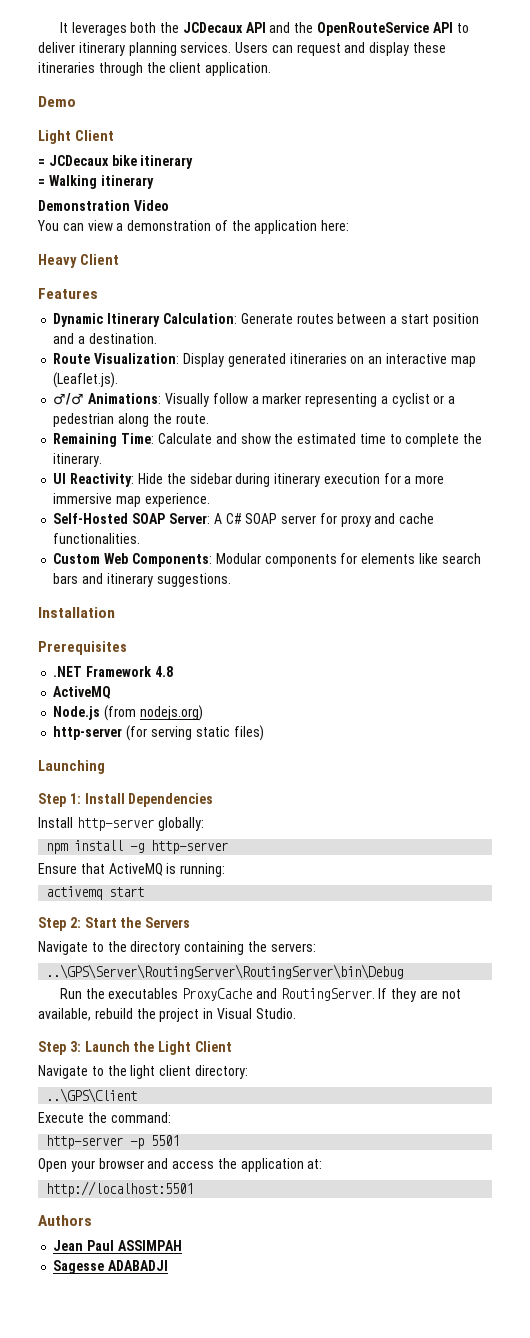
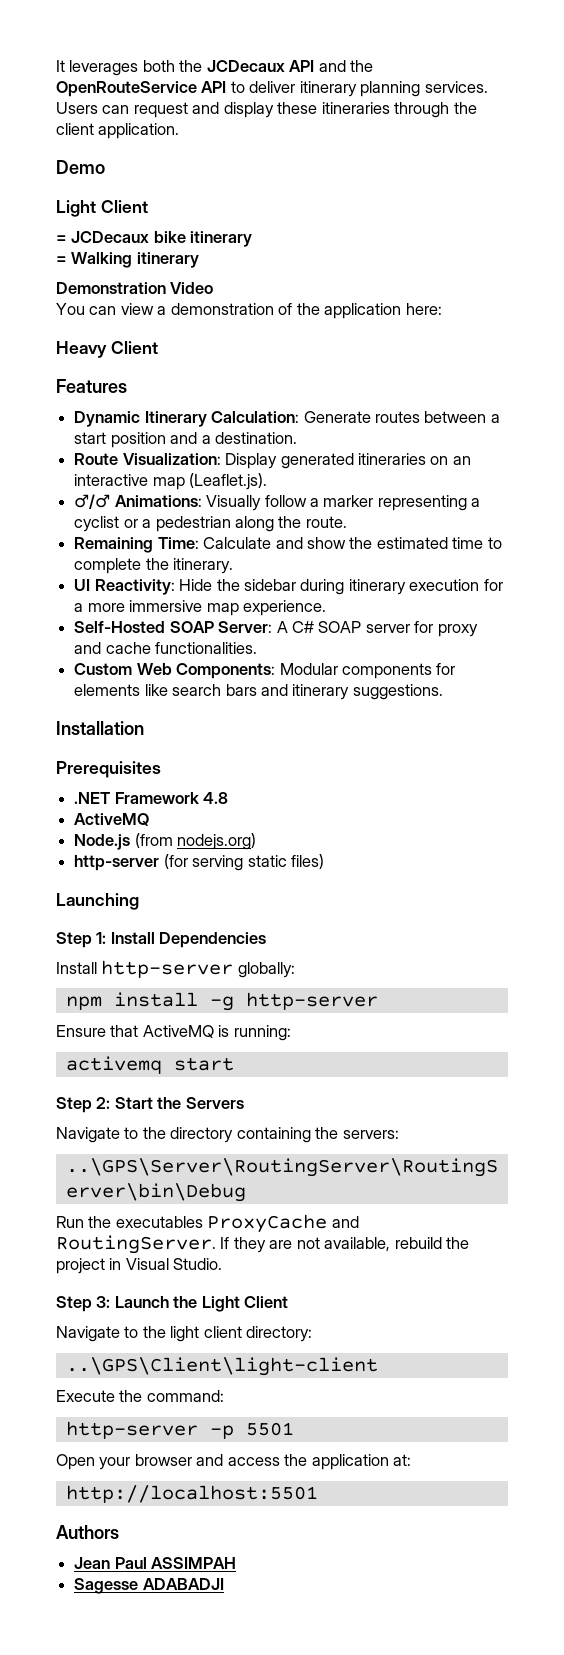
[46,1088,138,1103] ..\GPS\Client -> [65,1357,378,1376] ..\GPS\Client\light-client

